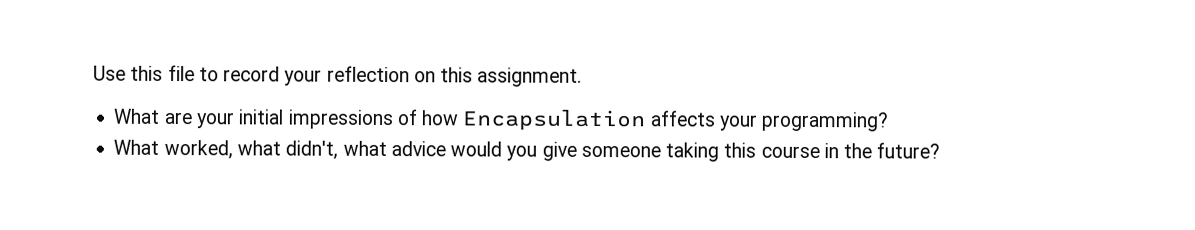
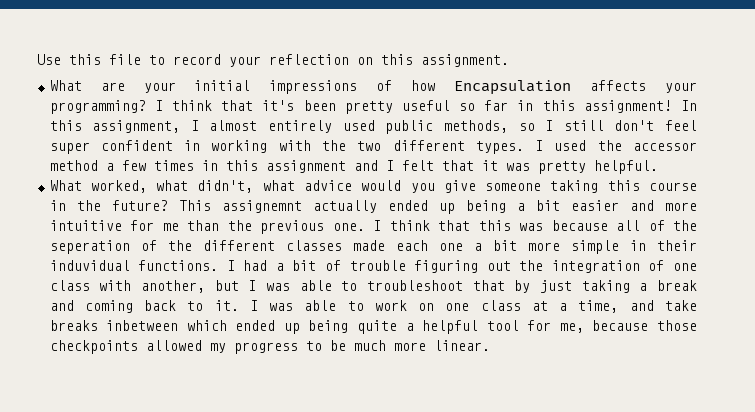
(890, 121) none -> [154,100,697,114] [49,120,697,134] [49,140,698,154] [49,160,658,174] I think that it's been pretty useful so far in this assignment! In this assignment, I almost entirely used public methods, so I still don't feel super confident in working with the two different types. I used the accessor method a few times in this assignment and I felt that it was pretty helpful.
(941, 150) none -> [178,200,697,214] [49,220,698,234] [49,240,697,254] [49,260,697,273] [49,280,698,293] [49,300,697,313] [49,320,697,334] [49,340,490,354] This assignemnt actually ended up being a bit easier and more intuitive for me than the previous one. I think that this was because all of the seperation of the different classes made each one a bit more simple in their induvidual functions. I had a bit of trouble figuring out the integration of one class with another, but I was able to troubleshoot that by just taking a break and coming back to it. I was able to work on one class at a time, and take breaks inbetween which ended up being quite a helpful tool for me, because those checkpoints allowed my progress to be much more linear.

